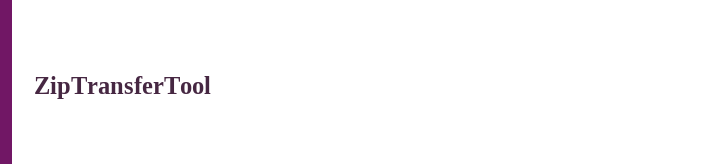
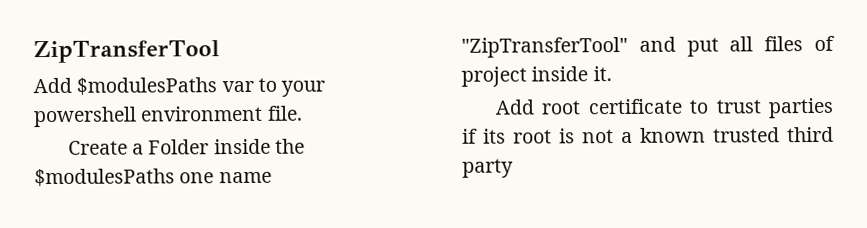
(211, 87) none -> [33,77,326,97] [33,105,303,128] [67,138,305,155] [34,168,272,187] [461,35,835,58] [461,66,612,87] [494,97,834,119] [462,126,834,144] [462,158,514,178] // Add $modulesPaths var to your powershell environment file. // Create a Folder inside the $modulesPaths one name "ZipTransferTool" and put all files of project inside it. // Add root certificate to trust parties if its root is not a known trusted third party

